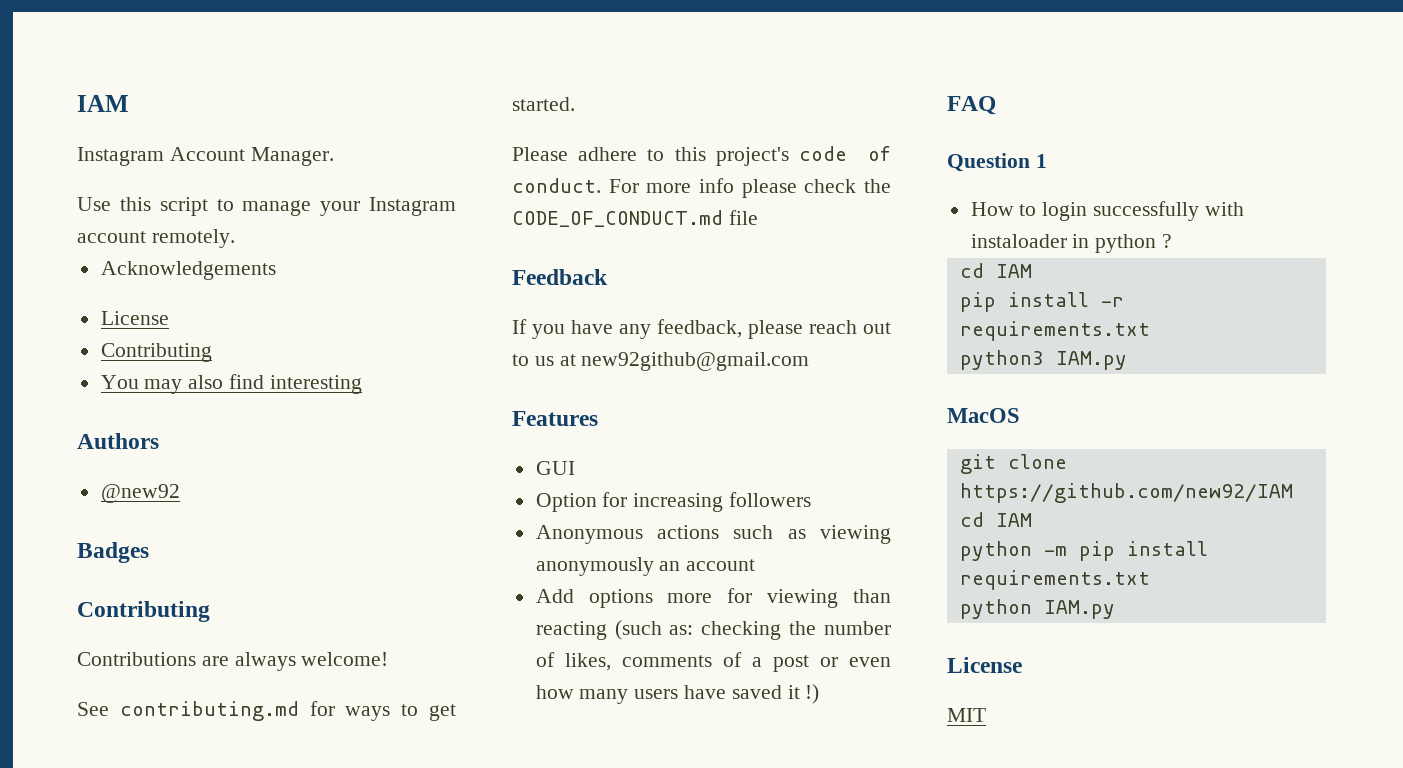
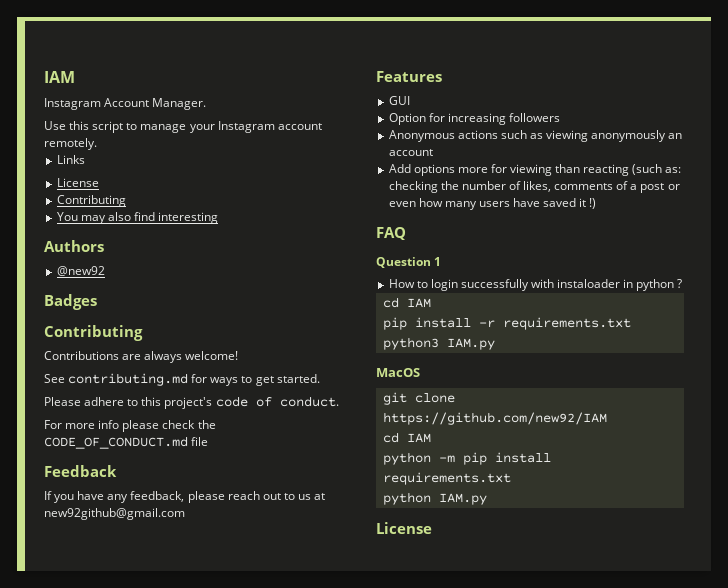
[100,261,276,280] Acknowledgements -> [56,155,85,164] Links
(601, 185) none -> (339, 401) //
[947,708,986,722] // MIT -> (432, 528) none

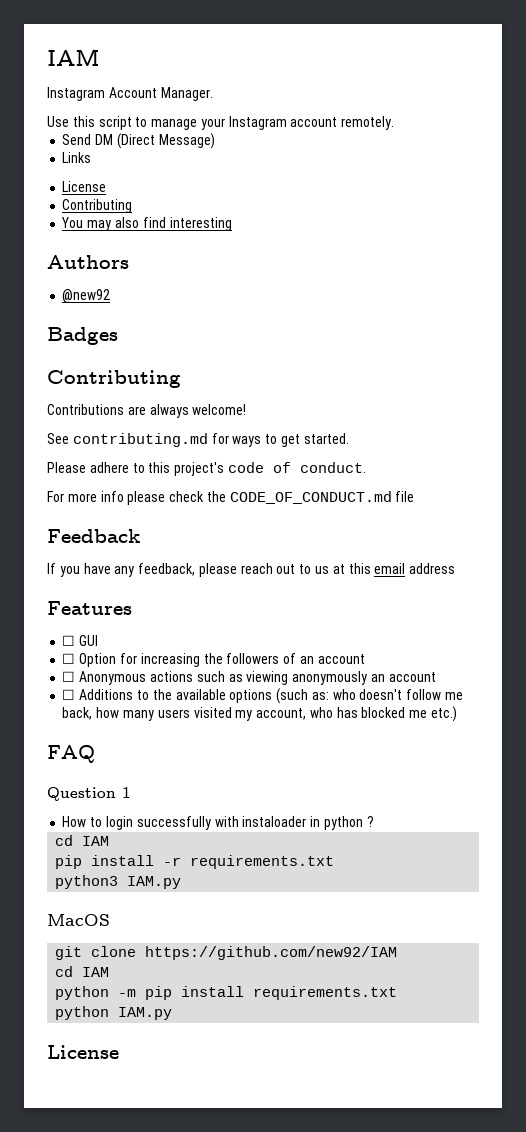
(97, 144) none -> [62,133,215,149] // Send DM (Direct Message)
[44,508,185,520] new92github@gmail.com -> [348,563,456,574] this email address
(442, 76) none -> [62,635,76,646] ☐
(410, 100) none -> [62,653,76,664] ☐
(506, 119) none -> [203,653,223,664] the
(560, 117) // -> [283,653,365,664] [62,671,76,682] of an account // ☐
[388,164,682,176] [388,181,680,193] [388,198,597,210] Add options more for viewing than reacting (such as: checking the number of likes, comments of a post or even how many users have saved it !) -> [62,688,463,704] [62,706,457,722] ☐ Additions to the available options (such as: who doesn't follow me back, how many users visited my account, who has blocked me etc.)

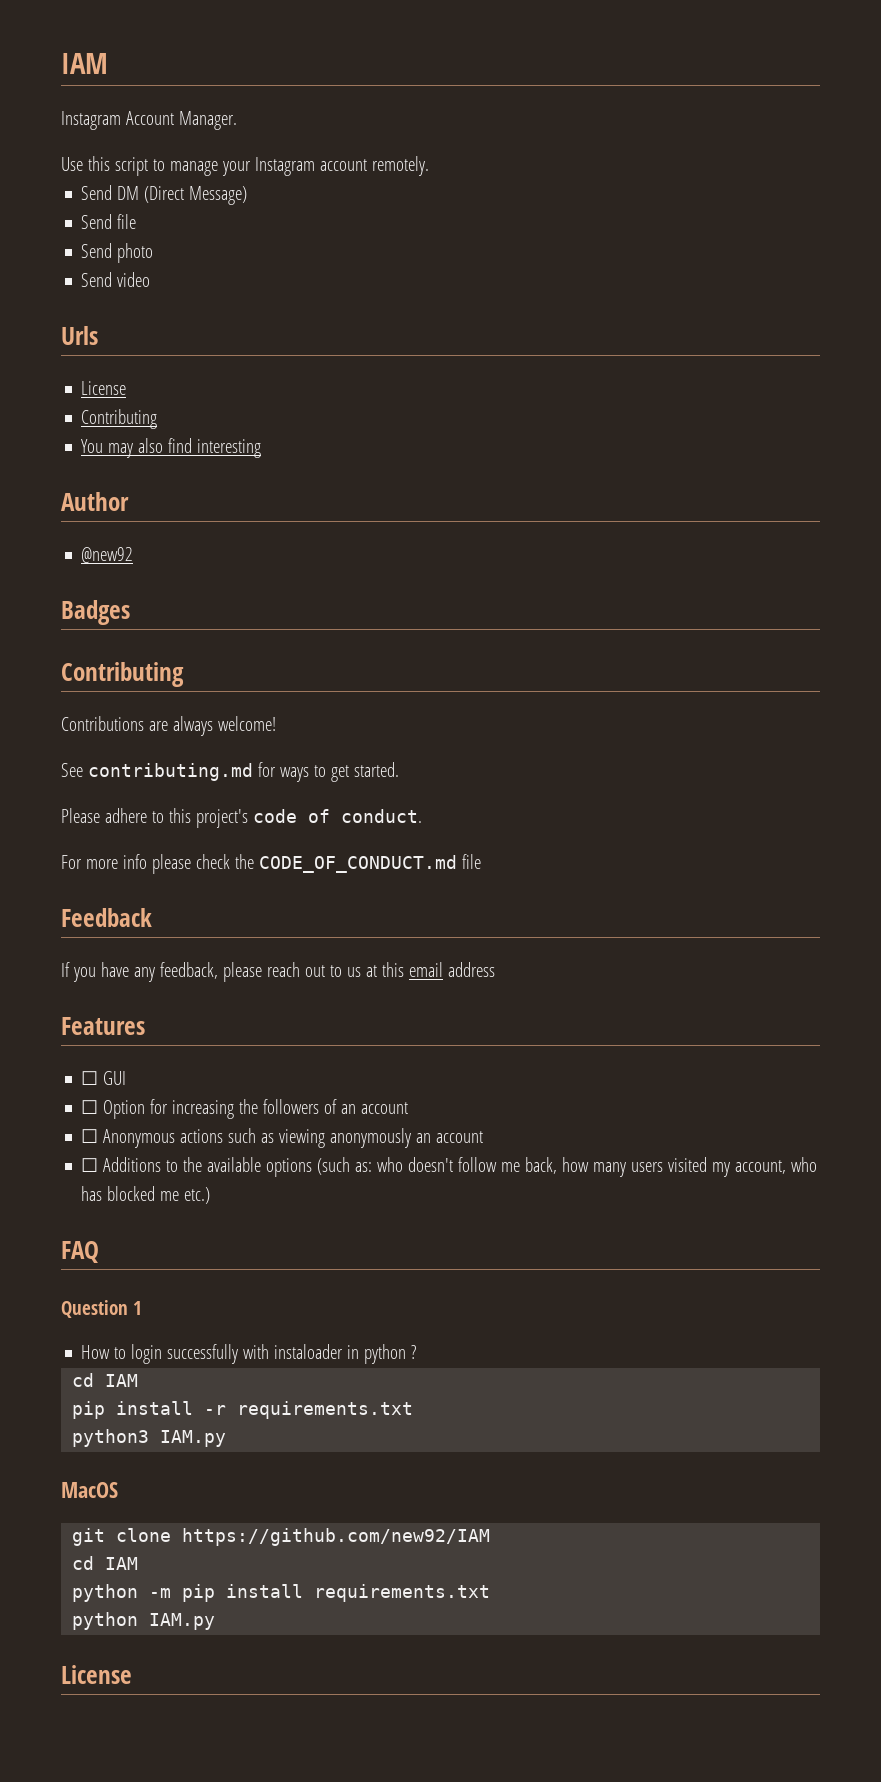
[62,152,92,163] Links -> [81,214,137,229] [81,243,154,263] [81,272,151,287] [61,326,98,345] Send file // Send photo // Send video // Urls
[47,255,129,269] Authors -> [61,492,129,511] Author

